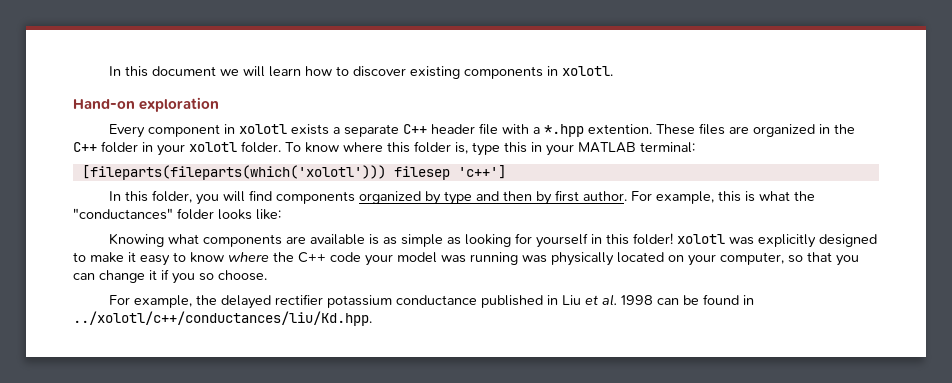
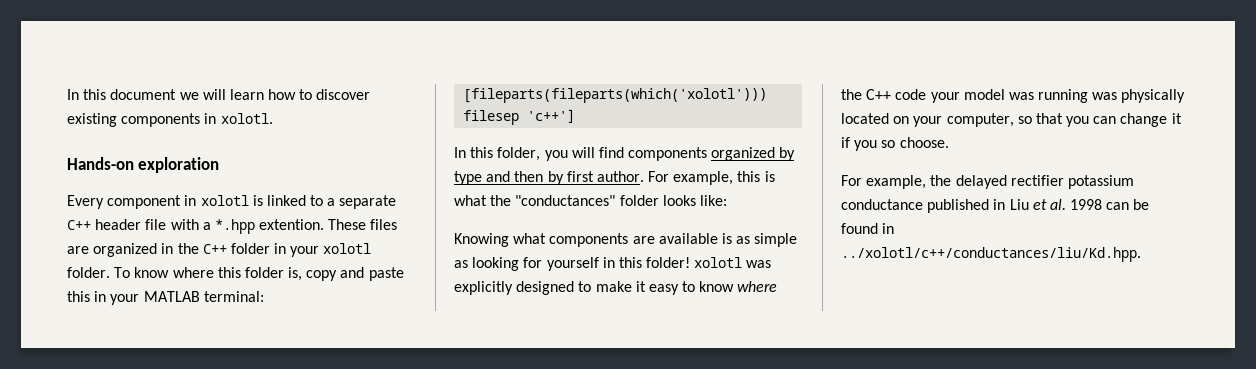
[73,99,135,109] Hand-on -> [67,157,134,170] Hands-on
[290,124,329,135] exists -> [252,195,324,206] is linked to
[472,142,500,156] type -> [306,267,404,281] copy and paste

